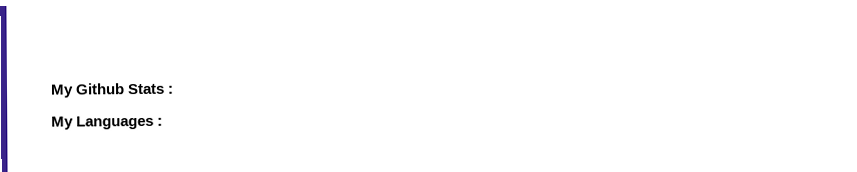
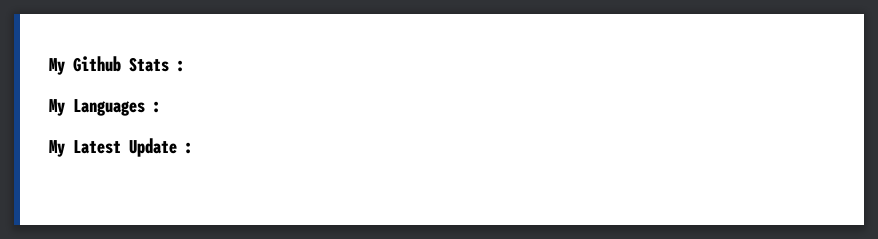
(164, 121) none -> [49,138,193,157] // My Latest Update :

